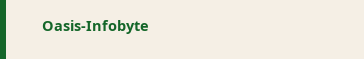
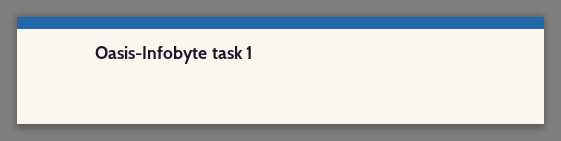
(149, 27) none -> [211,46,253,59] task 1

